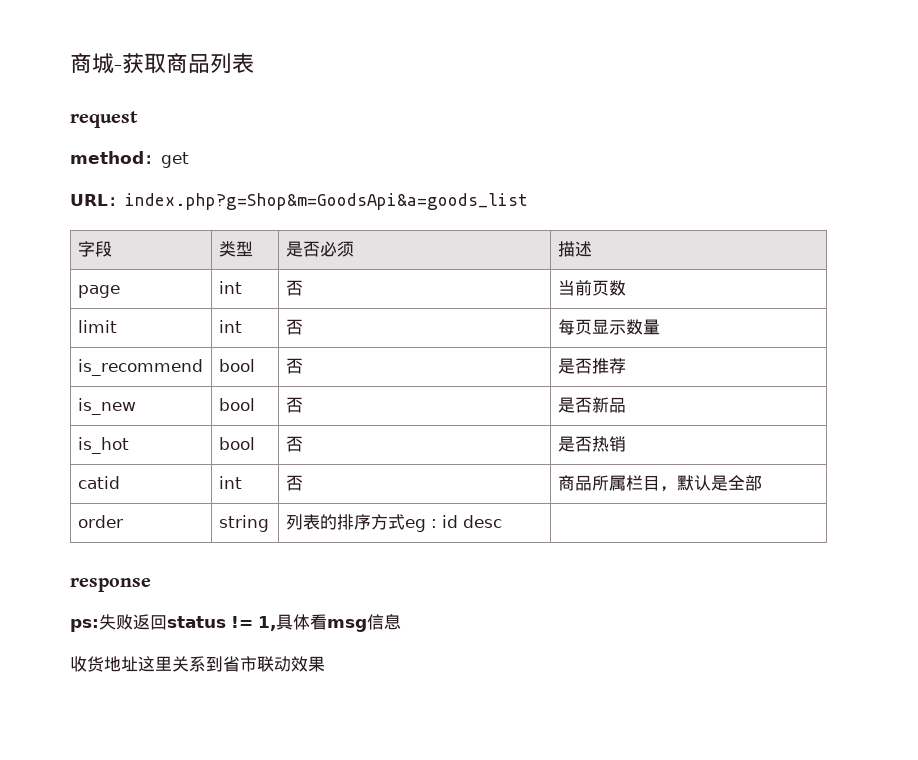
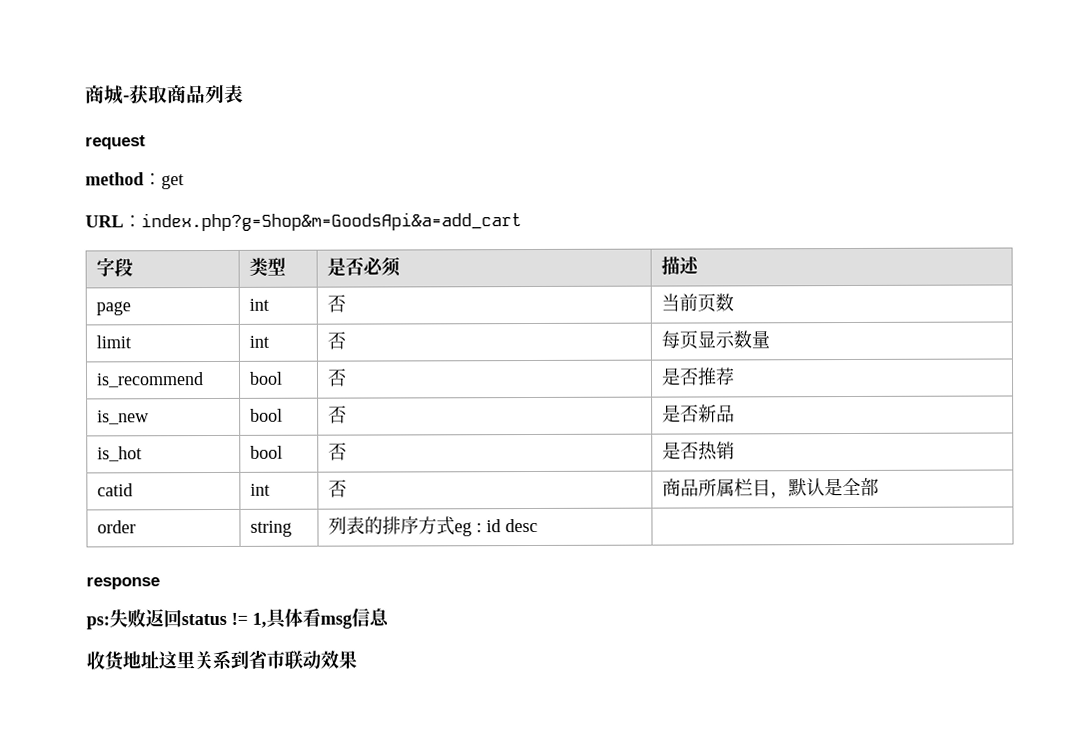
[125,193,528,210] index.php?g=Shop&m=GoodsApi&a=goods_list -> [141,212,522,232] index.php?g=Shop&m=GoodsApi&a=add_cart

